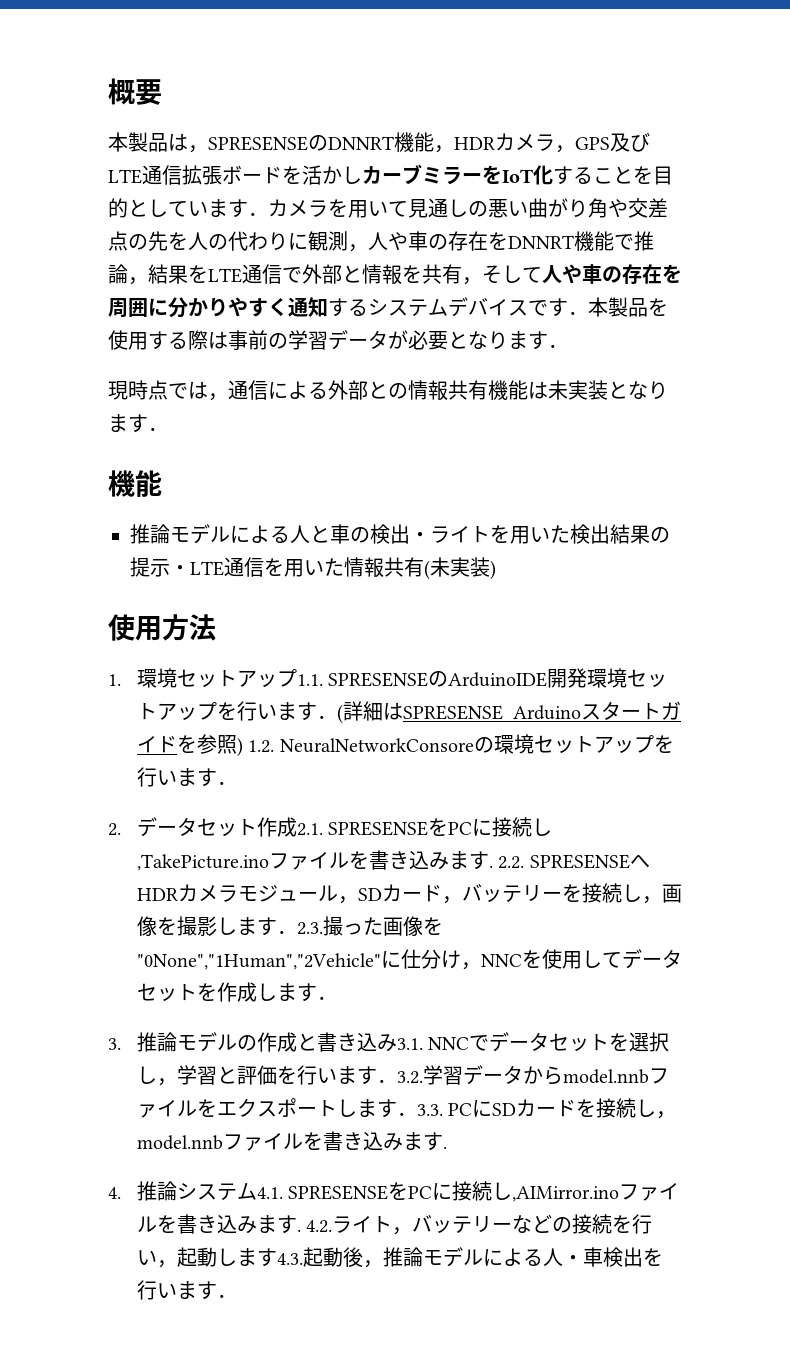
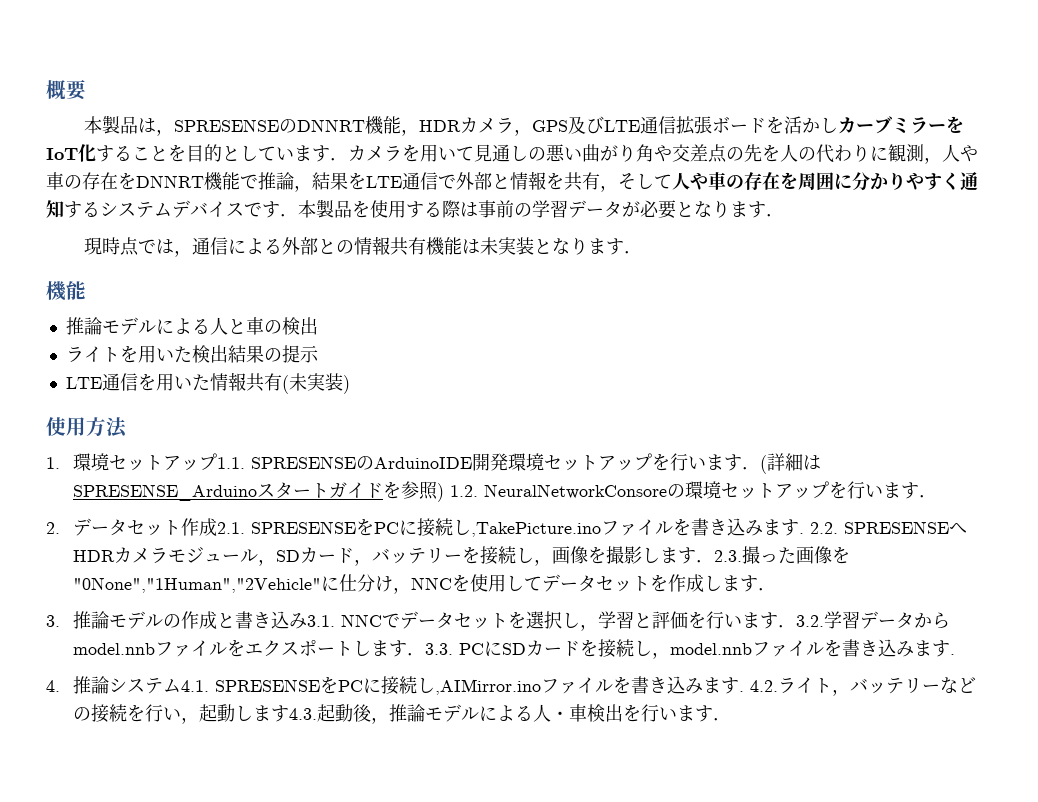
[410,532,430,542] ・ -> (318, 326) //
[170,565,190,575] ・ -> (319, 354) //

